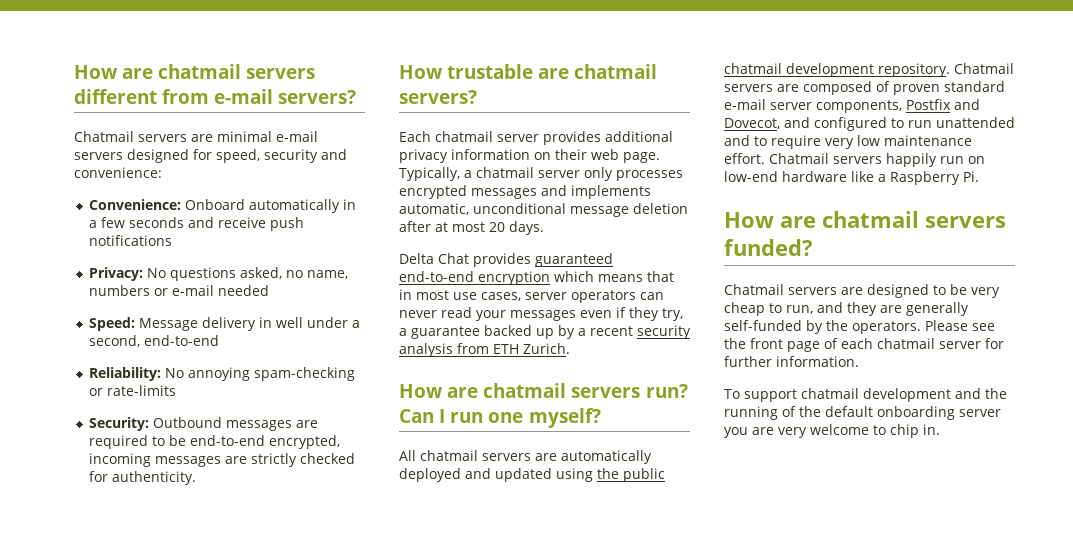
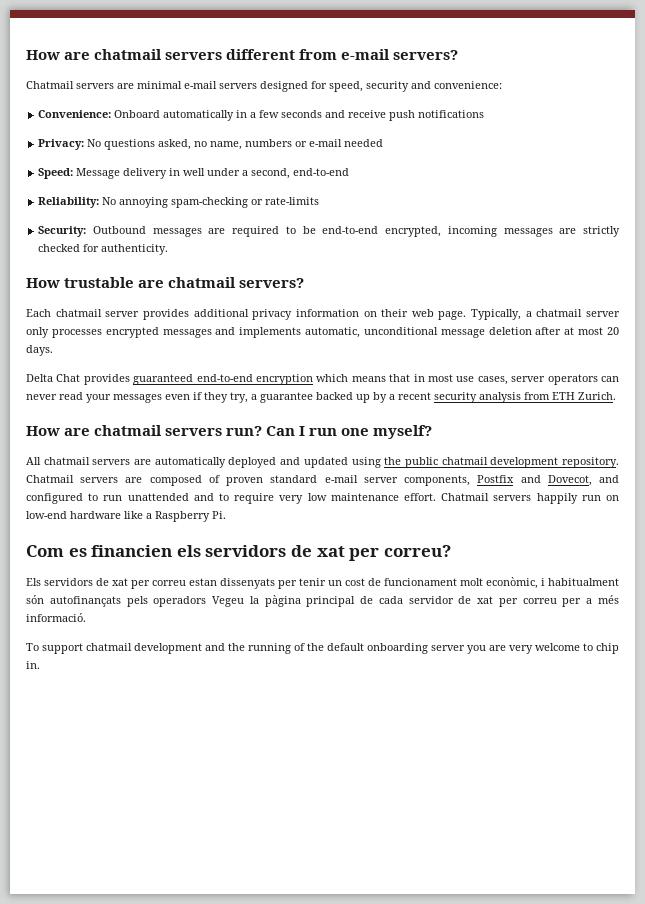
[724,211,1006,228] [724,239,813,256] [724,284,1000,298] [724,302,969,316] [724,320,995,334] [724,338,1004,352] [724,356,859,367] How are chatmail servers funded? // Chatmail servers are designed to be very cheap to run, and they are generally self-funded by the operators. Please see the front page of each chatmail server for further information. -> [26,545,451,561] [26,577,619,589] [26,595,619,607] [26,613,86,622] Com es financien els servidors de xat per correu? // Els servidors de xat per correu estan dissenyats per tenir un cost de funcionament molt econòmic, i habitualment són autofinançats pels operadors Vegeu la pàgina principal de cada servidor de xat per correu per a més informació.

